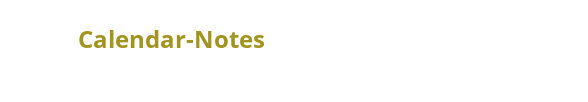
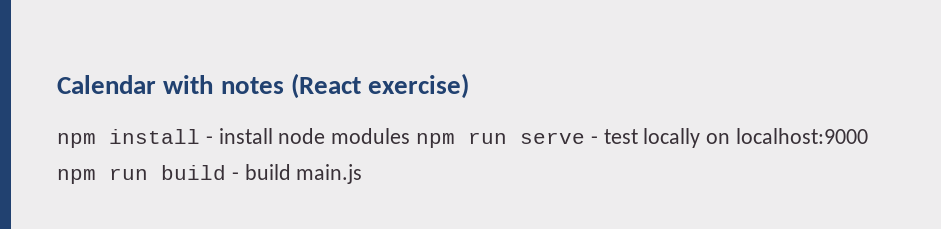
[78,30,265,48] Calendar-Notes -> [57,73,470,99] [57,128,869,148] [57,164,363,184] Calendar with notes (React exercise) // npm install - install node modules npm run serve - test locally on localhost:9000 npm run build - build main.js

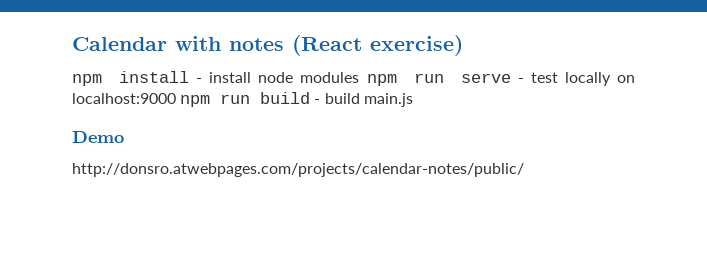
(363, 174) none -> [72,131,124,143] [72,163,524,177] // Demo // http://donsro.atwebpages.com/projects/calendar-notes/public/

